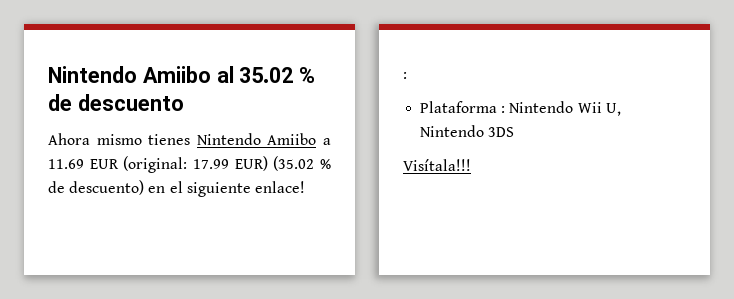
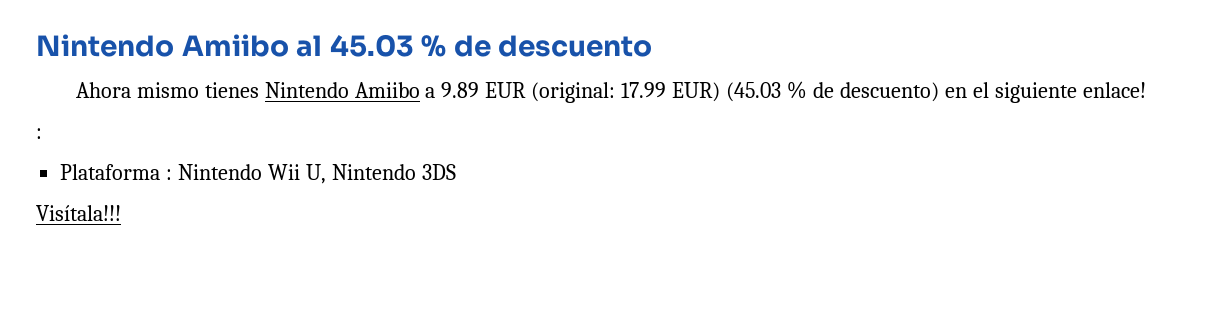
[239,67,294,83] 35.02 -> [329,34,414,57] 45.03
[48,159,84,169] 11.69 -> [441,82,480,98] 9.89
[273,156,315,171] (35.02 -> [726,82,782,102] (45.03

